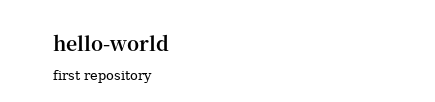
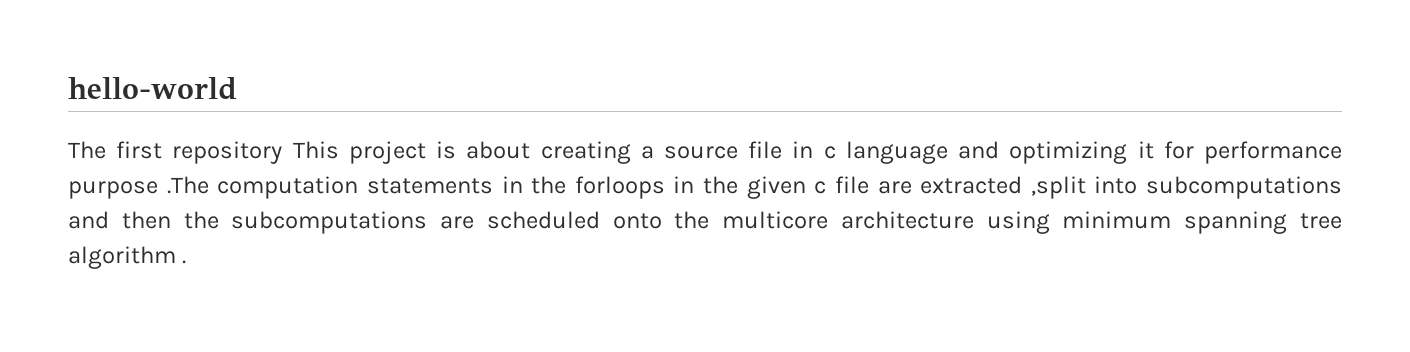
(169, 42) none -> [68,141,106,159] The
(152, 77) none -> [292,141,1342,164] [68,176,1342,199] [68,211,1342,234] [68,246,187,269] This project is about creating a source file in c language and optimizing it for performance purpose .The computation statements in the forloops in the given c file are extracted ,split into subcomputations and then the subcomputations are scheduled onto the multicore architecture using minimum spanning tree algorithm .

